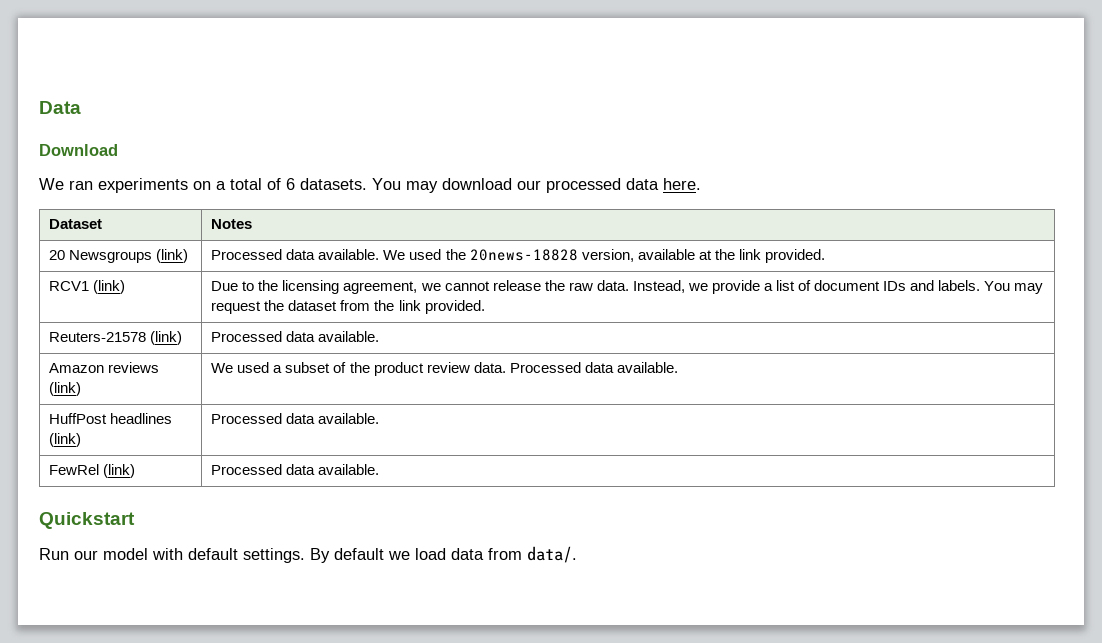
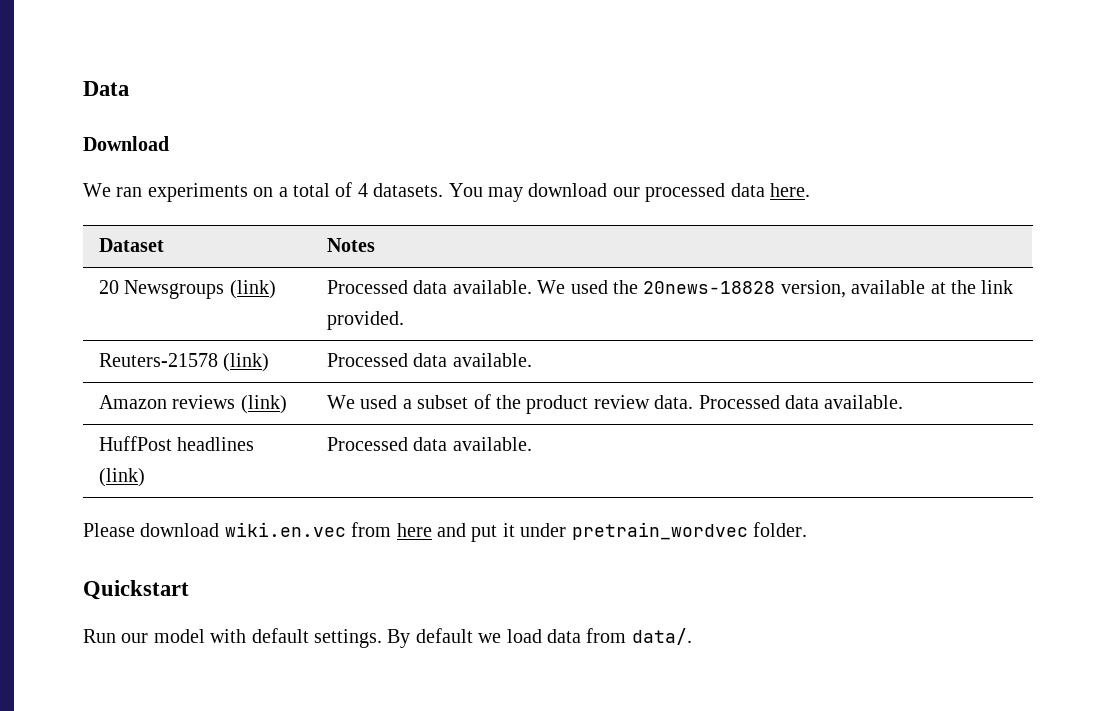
[286,178,295,190] 6 -> [357,183,368,197] 4
[49,280,126,294] [211,280,1044,294] [211,300,485,314] // RCV1 (link) | Due to the licensing agreement, we cannot release the raw data. Instead, we provide a list of document IDs and labels. You may request the dataset from the link provided. -> (404, 320) none
[49,464,136,478] [211,464,380,475] // FewRel (link) | Processed data available. -> [83,522,807,542] // Please download wiki.en.vec from here and put it under pretrain_wordvec folder.

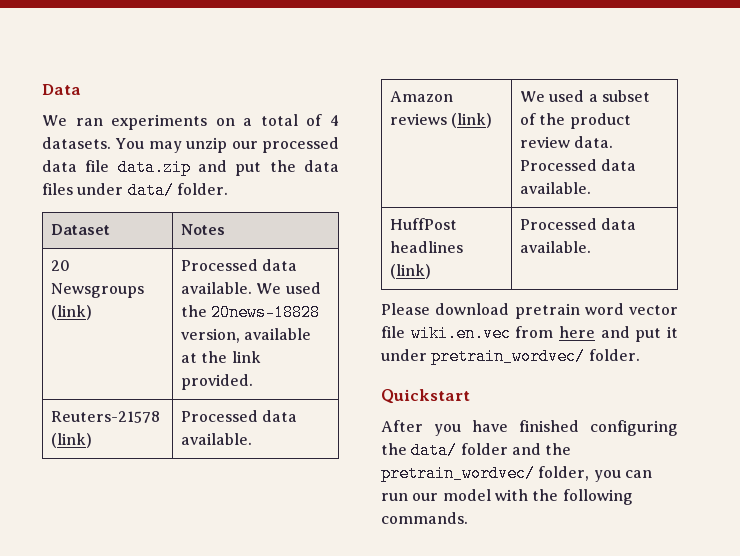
[83,136,169,151] // Download -> (81, 89) none
[528,183,608,197] download -> [186,137,228,153] unzip
[769,183,810,197] here. -> [85,159,339,176] [42,182,228,199] file data.zip and put the data files under data/ folder.
(220, 530) none -> [514,303,678,319] [381,326,405,338] pretrain word vector file
[571,522,748,540] pretrain_wordvec -> [431,348,586,365] pretrain_wordvec/
[83,628,692,648] Run our model with default settings. By default we load data from data/. -> [381,420,678,436] [381,442,572,459] [381,465,652,482] [381,489,633,505] [381,512,468,524] After you have finished configuring the data/ folder and the pretrain_wordvec/ folder, you can run our model with the following commands.

